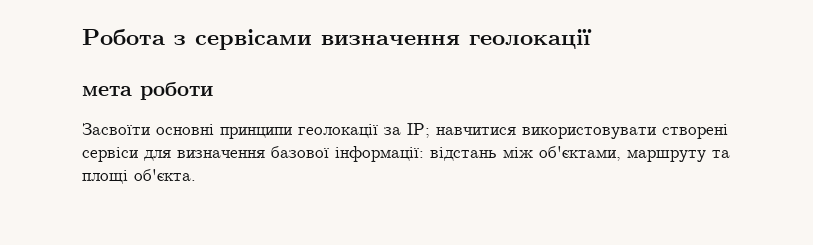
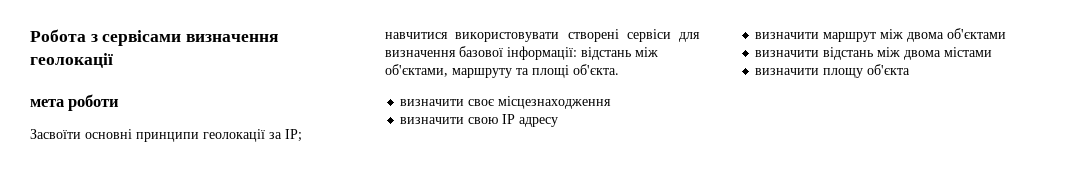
(196, 175) none -> [400,96,612,109] [400,114,559,127] [755,28,1007,42] [755,47,993,60] [755,64,911,78] // визначити своє місцезнаходження // визначити свою ІР адресу // визначити маршрут між двома об'єктами // визначити відстань між двома містами // визначити площу об'єкта

